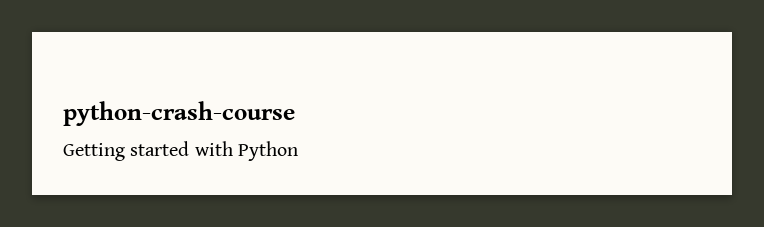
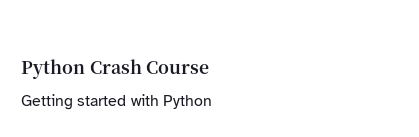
[63,101,295,126] python-crash-course -> [21,59,210,79] Python Crash Course

